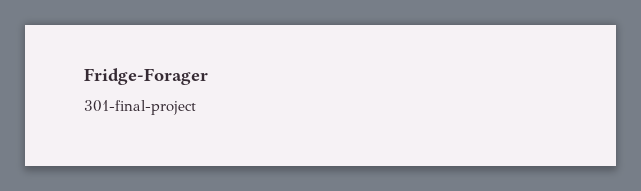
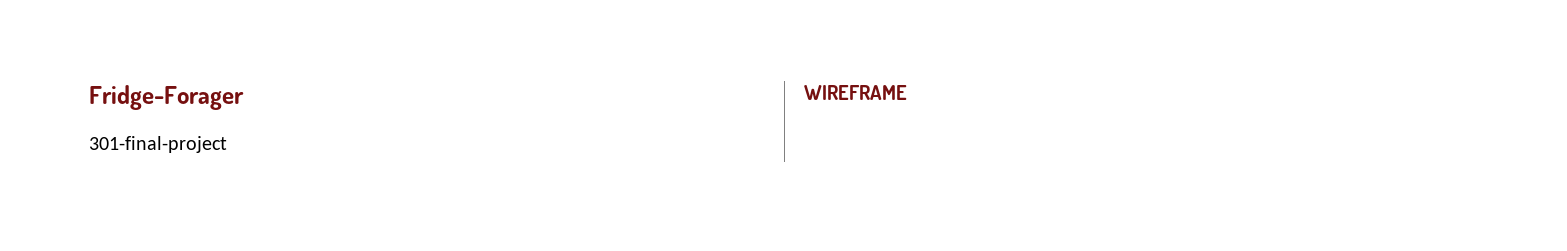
(196, 107) none -> [804,85,907,100] // WIREFRAME

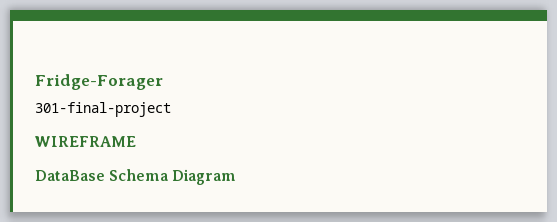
(907, 92) none -> [35,169,237,185] // DataBase Schema Diagram

